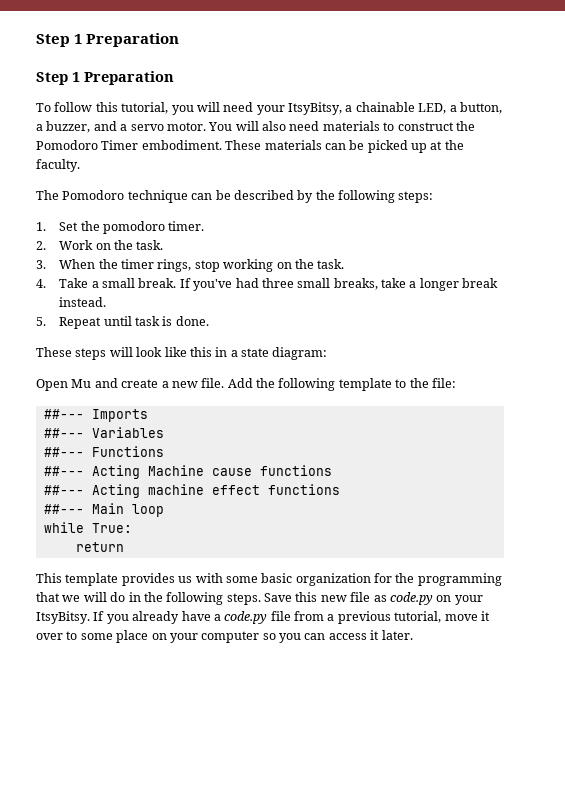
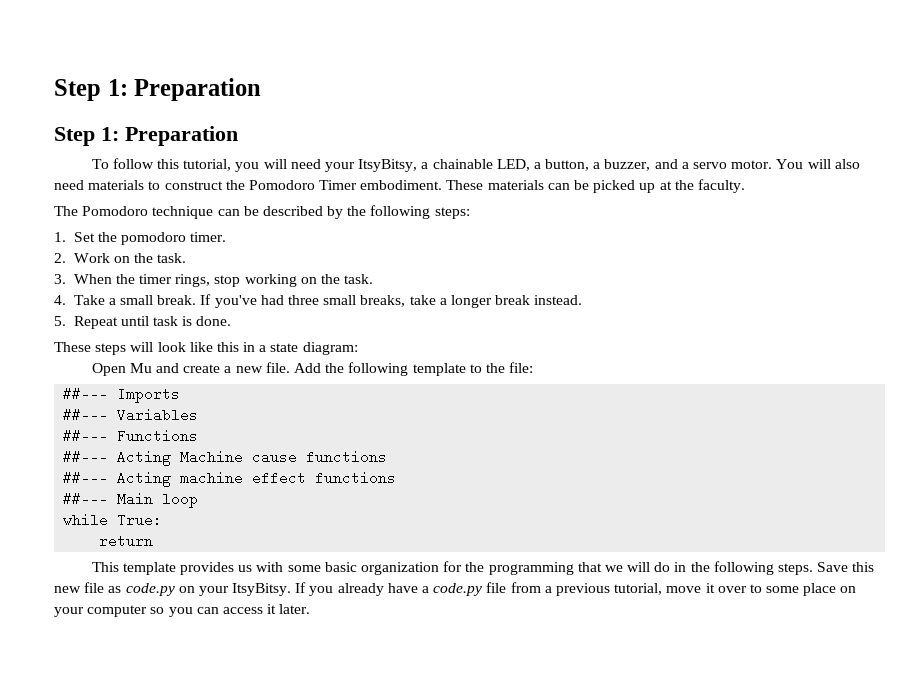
[36,34,83,47] Step 1 -> [54,79,128,101] Step 1:
[72,72,80,82] 1 -> [101,127,119,141] 1:

